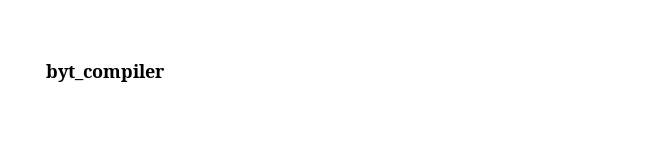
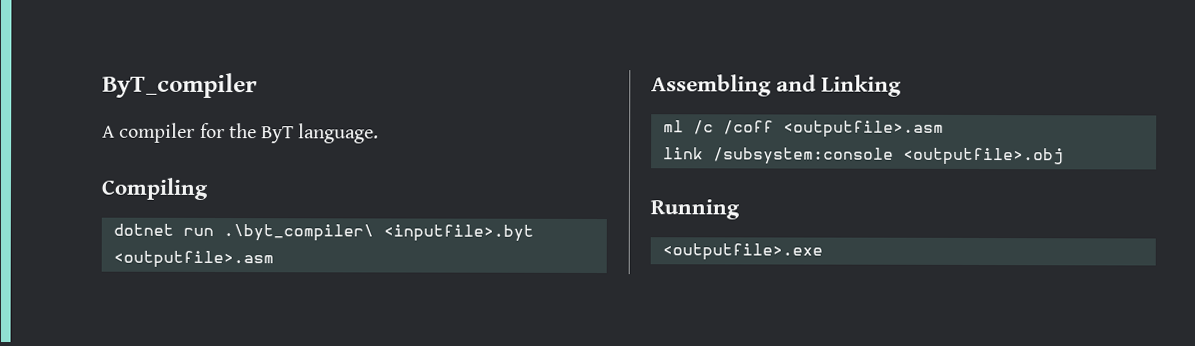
[46,64,165,82] byt_compiler -> [102,72,258,99] [102,122,380,144] [101,177,208,200] [112,223,534,242] [112,250,274,269] [651,74,903,97] [662,120,944,138] [662,147,1064,166] [650,199,740,220] [661,243,823,261] ByT_compiler // A compiler for the ByT language. // Compiling // dotnet run .\byt_compiler\ <inputfile>.byt <outputfile>.asm // Assembling and Linking // ml /c /coff <outputfile>.asm // link /subsystem:console <outputfile>.obj // Running // <outputfile>.exe

